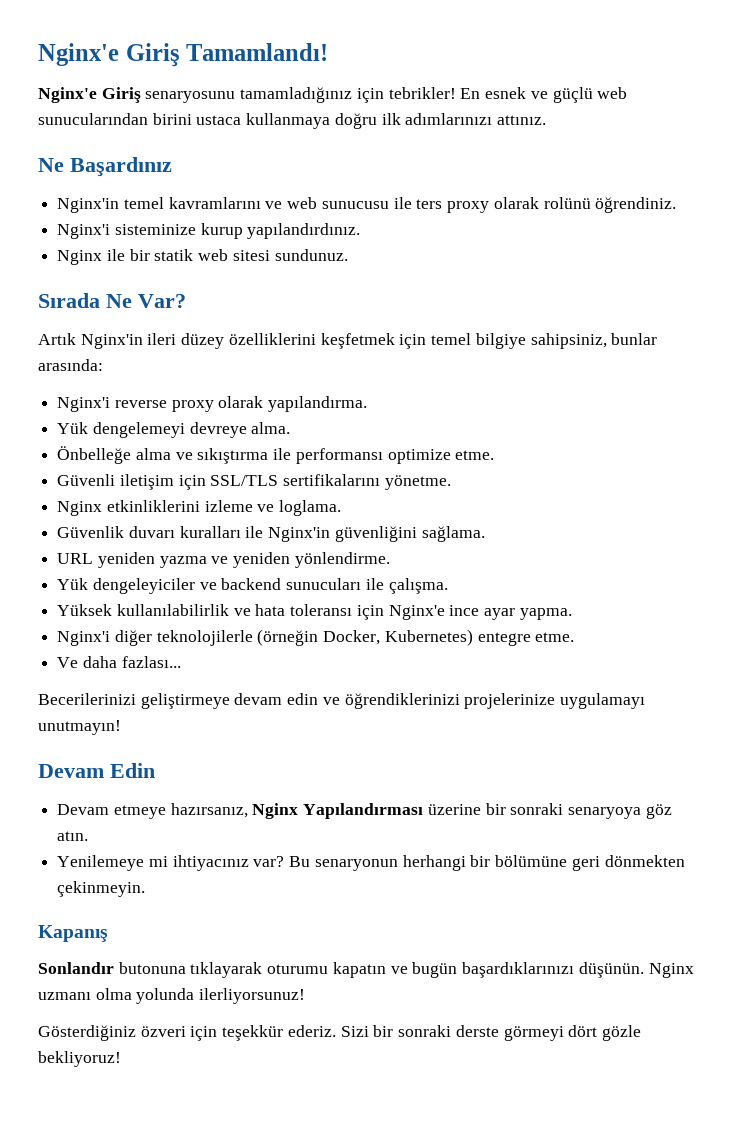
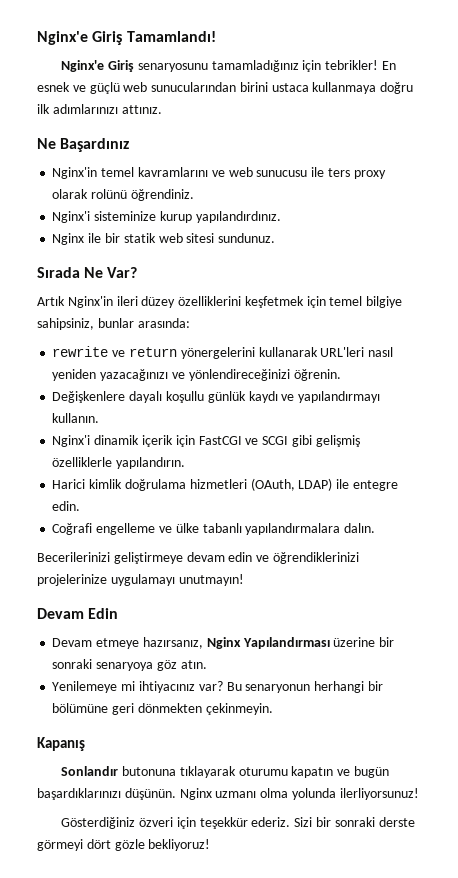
[57,396,368,412] [57,422,291,438] [57,446,495,464] [57,474,451,490] [57,500,342,516] [57,526,485,542] [57,552,390,568] [57,578,448,594] [57,604,572,620] [57,629,575,646] [57,656,181,668] Nginx'i reverse proxy olarak yapılandırma. // Yük dengelemeyi devreye alma. // Önbelleğe alma ve sıkıştırma ile performansı optimize etme. // Güvenli iletişim için SSL/TLS sertifikalarını yönetme. // Nginx etkinliklerini izleme ve loglama. // Güvenlik duvarı kuralları ile Nginx'in güvenliğini sağlama. // URL yeniden yazma ve yeniden yönlendirme. // Yük dengeleyiciler ve backend sunucuları ile çalışma. // Yüksek kullanılabilirlik ve hata toleransı için Nginx'e ince ayar yapma. // Nginx'i diğer teknolojilerle (örneğin Docker, Kubernetes) entegre etme. // Ve daha fazlası... -> [52,346,394,359] [52,369,341,381] [52,391,381,403] [52,413,100,423] [52,435,360,447] [52,457,186,469] [52,478,398,491] [52,501,81,511] [52,523,376,535] rewrite ve return yönergelerini kullanarak URL'leri nasıl yeniden yazacağınızı ve yönlendireceğinizi öğrenin. // Değişkenlere dayalı koşullu günlük kaydı ve yapılandırmayı kullanın. // Nginx'i dinamik içerik için FastCGI ve SCGI gibi gelişmiş özelliklerle yapılandırın. // Harici kimlik doğrulama hizmetleri (OAuth, LDAP) ile entegre edin. // Coğrafi engelleme ve ülke tabanlı yapılandırmalara dalın.

